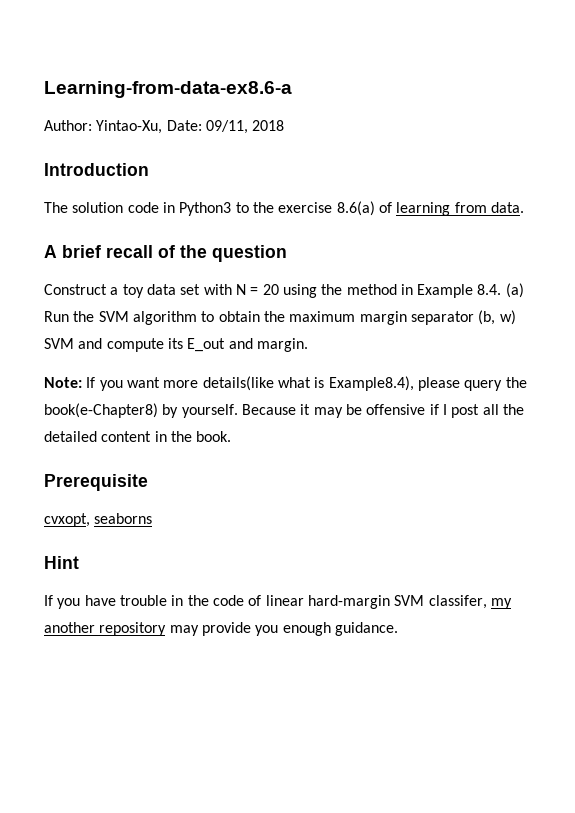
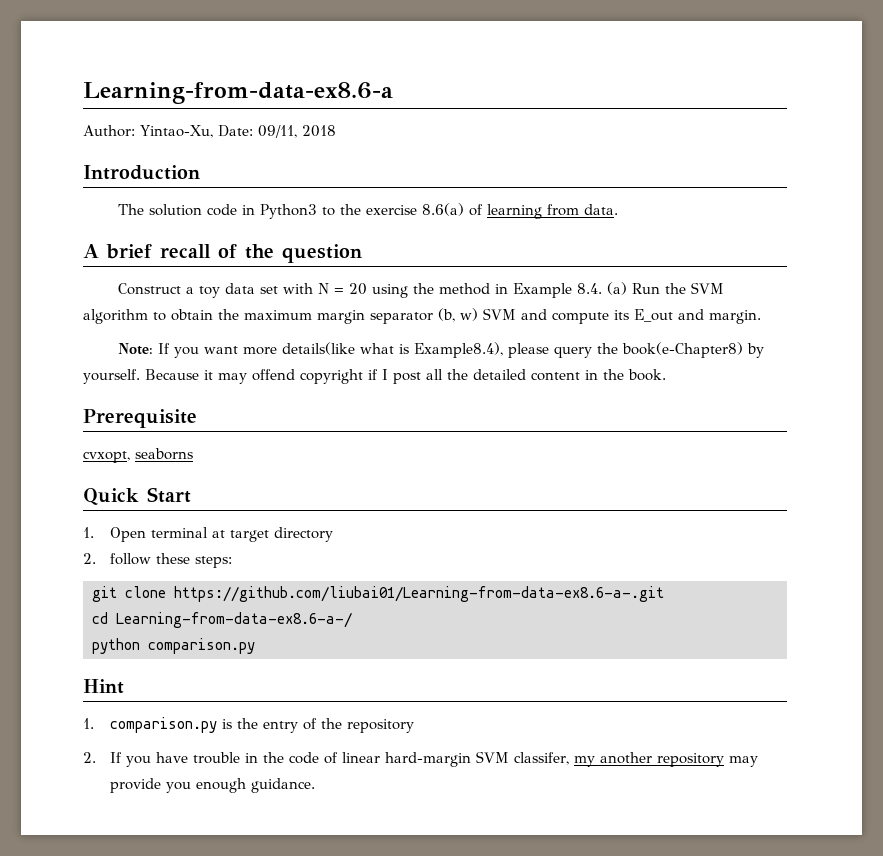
[345,404,426,415] be offensive -> [252,369,363,384] offend copyright
[44,556,79,569] Hint // -> [83,487,191,506] [83,527,334,542] [83,553,233,568] [92,586,664,602] [92,612,352,628] [92,638,255,654] [83,679,124,694] [83,717,415,733] [83,752,96,763] Quick Start // 1. Open terminal at target directory // 2. follow these steps: // git clone https://github.com/liubai01/Learning-from-data-ex8.6-a-.git // cd Learning-from-data-ex8.6-a-/ // python comparison.py // Hint // 1. comparison.py is the entry of the repository // 2.

